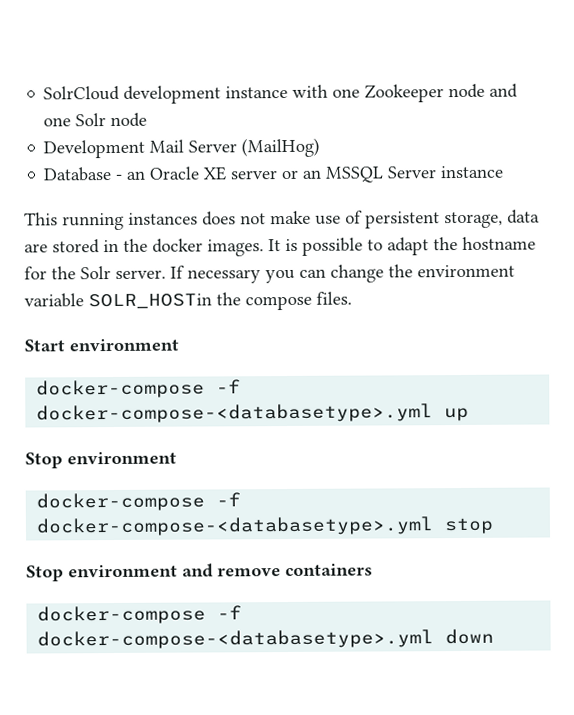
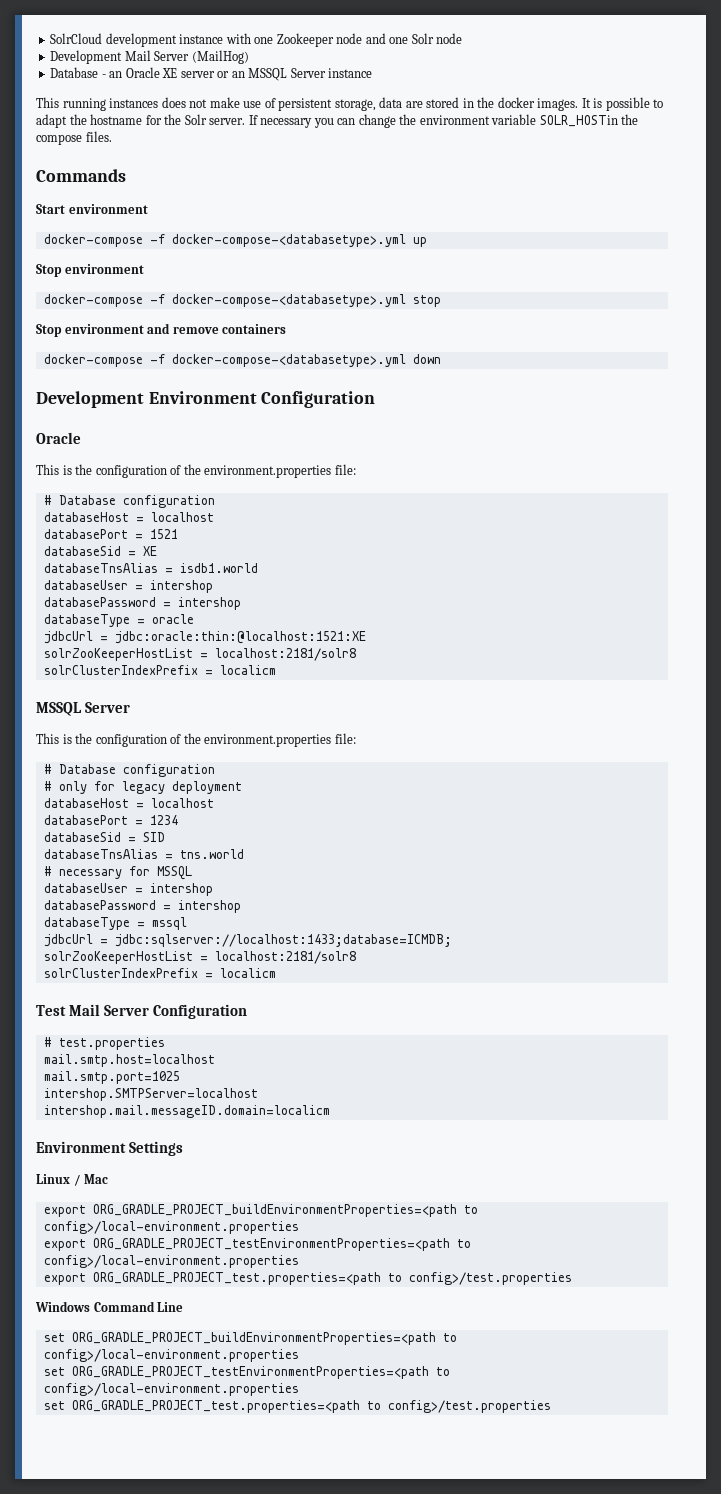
(352, 298) none -> [36,169,126,182] // Commands
(495, 636) none -> [36,391,376,408] [36,432,81,444] [36,464,356,478] [43,495,215,508] [43,512,214,522] [43,529,178,539] [43,546,157,556] [43,563,258,573] [43,580,213,593] [43,597,241,610] [43,614,194,627] [43,631,366,644] [43,648,356,661] [43,665,276,675] [36,702,131,716] [36,733,356,747] [43,764,215,777] [43,781,242,794] [43,798,214,808] [43,815,178,825] [43,832,165,842] [43,849,244,859] [43,866,192,880] [43,883,213,896] [43,900,241,913] [43,917,187,930] [43,934,452,947] [43,951,356,964] [43,968,276,978] [36,1004,248,1019] [43,1037,165,1050] [43,1054,215,1067] [43,1071,180,1084] [43,1088,258,1101] [43,1105,330,1118] [36,1141,184,1156] [36,1174,109,1186] [43,1204,478,1217] [43,1221,299,1234] [43,1238,471,1251] [43,1255,299,1268] [43,1272,572,1285] [35,1301,184,1312] [43,1332,457,1345] [43,1349,299,1362] [43,1366,450,1379] [43,1383,299,1396] [43,1400,551,1413] // Development Environment Configuration // Oracle // This is the configuration of the environment.properties file: // # Database configuration // databaseHost = localhost // databasePort = 1521 // databaseSid = XE // databaseTnsAlias = isdb1.world // databaseUser = intershop // databasePassword = intershop // databaseType = oracle // jdbcUrl = jdbc:oracle:thin:@localhost:1521:XE // solrZooKeeperHostList = localhost:2181/solr8 // solrClusterIndexPrefix = localicm // MSSQL Server // This is the configuration of the environment.properties file: // # Database configuration // # only for legacy deployment // databaseHost = localhost // databasePort = 1234 // databaseSid = SID // databaseTnsAlias = tns.world // # necessary for MSSQL // databaseUser = intershop // databasePassword = intershop // databaseType = mssql // jdbcUrl = jdbc:sqlserver://localhost:1433;database=ICMDB; // solrZooKeeperHostList = localhost:2181/solr8 // solrClusterIndexPrefix = localicm // Test Mail Server Configuration // # test.properties // mail.smtp.host=localhost // mail.smtp.port=1025 // intershop.SMTPServer=localhost // intershop.mail.messageID.domain=localicm // Environment Settings // Linux / Mac // export ORG_GRADLE_PROJECT_buildEnvironmentProperties=<path to config>/local-environment.properties // export ORG_GRADLE_PROJECT_testEnvironmentProperties=<path to config>/local-environment.properties // export ORG_GRADLE_PROJECT_test.properties=<path to config>/test.properties // Windows Command Line // set ORG_GRADLE_PROJECT_buildEnvironmentProperties=<path to config>/local-environment.properties // set ORG_GRADLE_PROJECT_testEnvironmentProperties=<path to config>/local-environment.properties // set ORG_GRADLE_PROJECT_test.properties=<path to config>/test.properties

